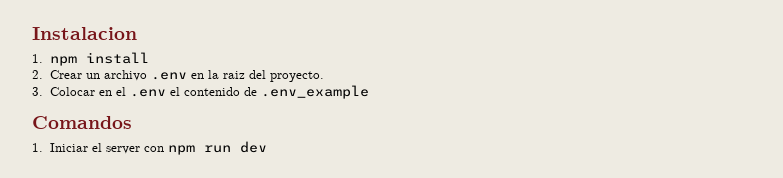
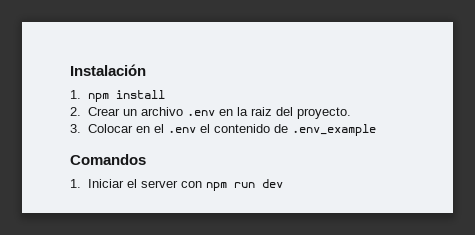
[32,27,137,40] Instalacion -> [70,64,146,76] Instalación

